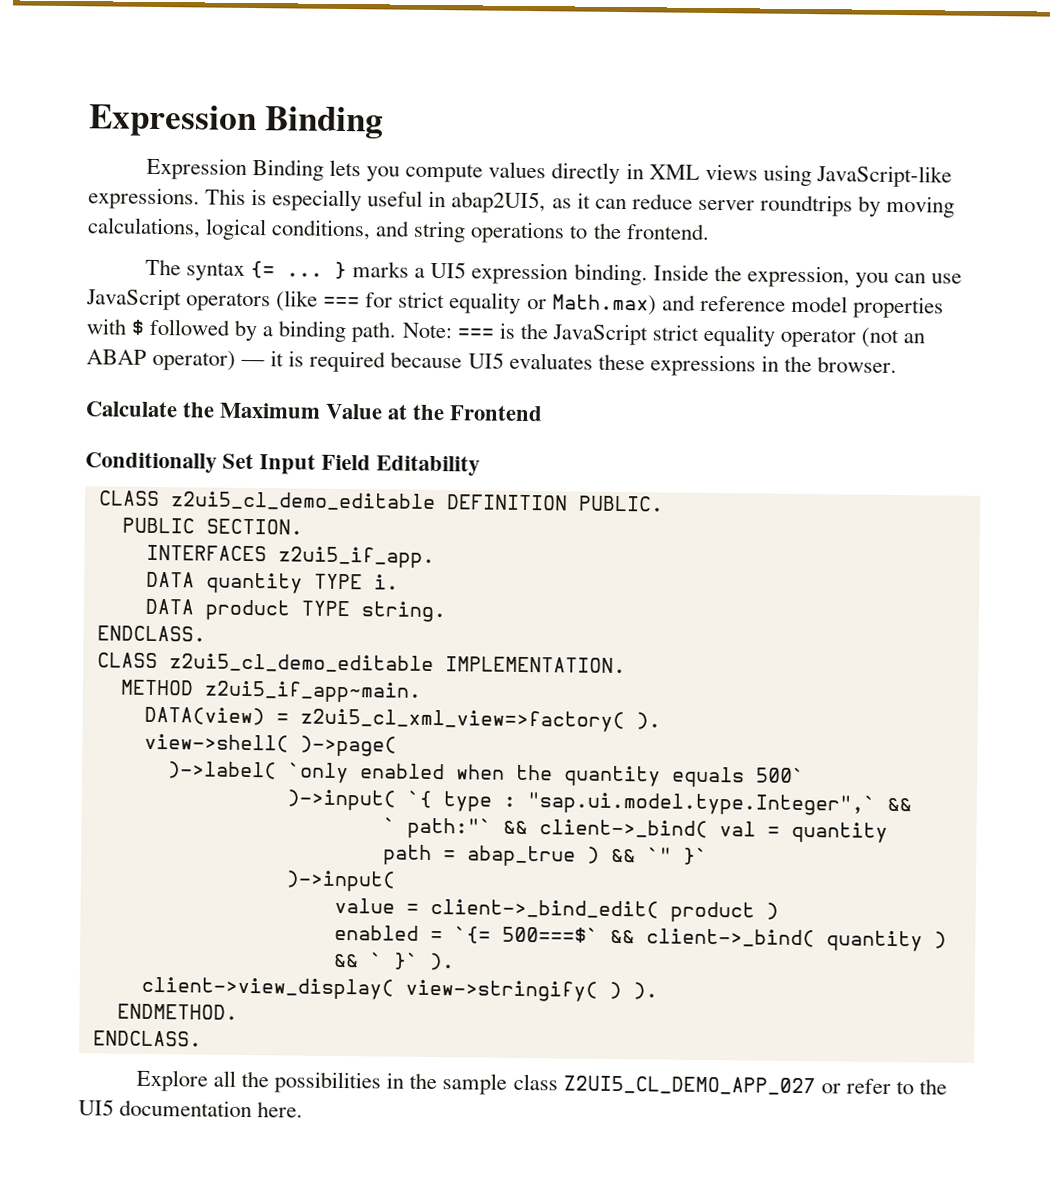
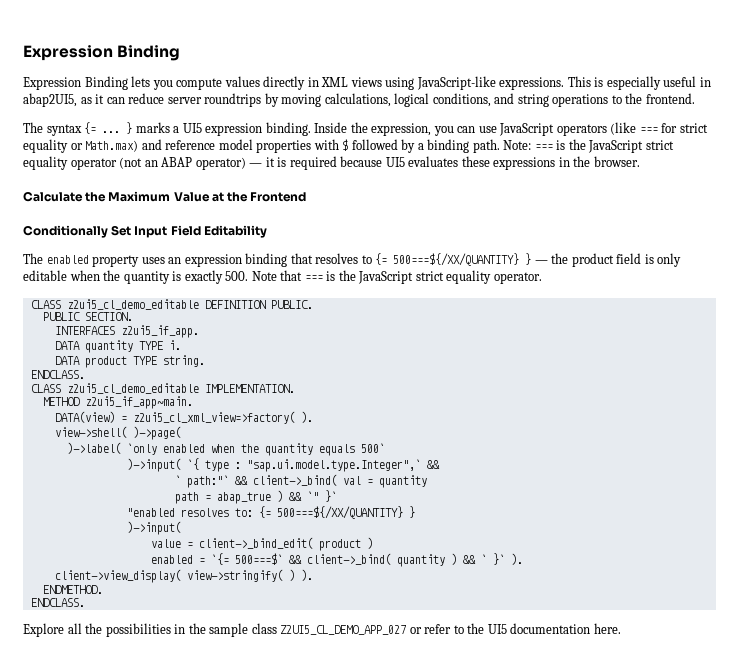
(481, 466) none -> [23,253,682,267] [23,270,542,284] // The enabled property uses an expression binding that resolves to {= 500===${/XX/QUANTITY} } — the product field is only editable when the quantity is exactly 500. Note that === is the JavaScript strict equality operator.
(708, 856) none -> [126,506,415,519] // "enabled resolves to: {= 500===${/XX/QUANTITY} }

